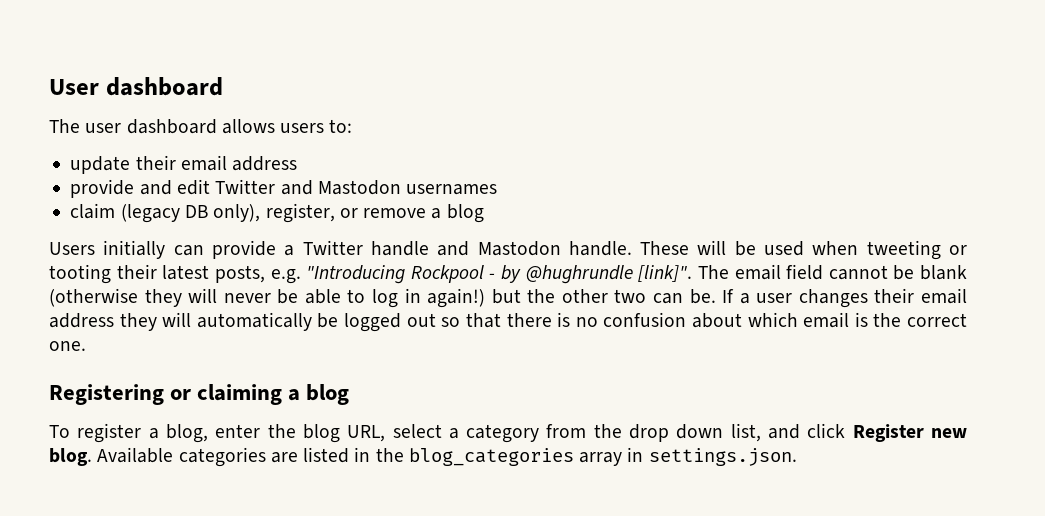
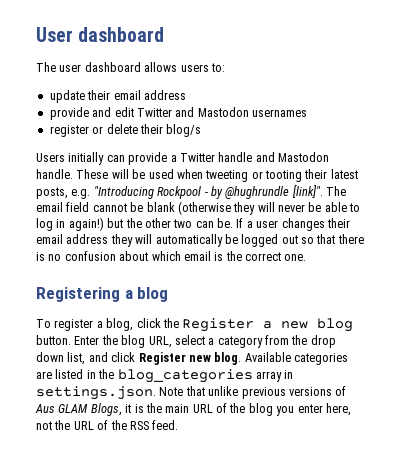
[70,203,484,223] claim (legacy DB only), register, or remove a blog -> [49,124,202,137] register or delete their blog/s
[170,384,283,405] or claiming -> (120, 294) none
[215,424,261,438] enter -> [136,318,354,332] [36,335,100,345] click the Register a new blog button. Enter
(797, 457) none -> [159,386,347,399] [35,403,351,416] [36,420,179,430] Note that unlike previous versions of Aus GLAM Blogs, it is the main URL of the blog you enter here, not the URL of the RSS feed.

